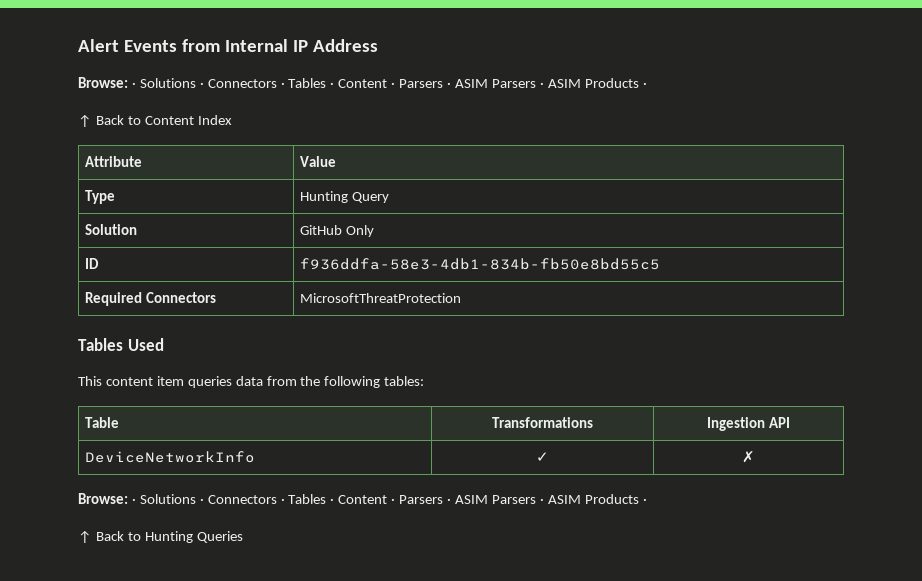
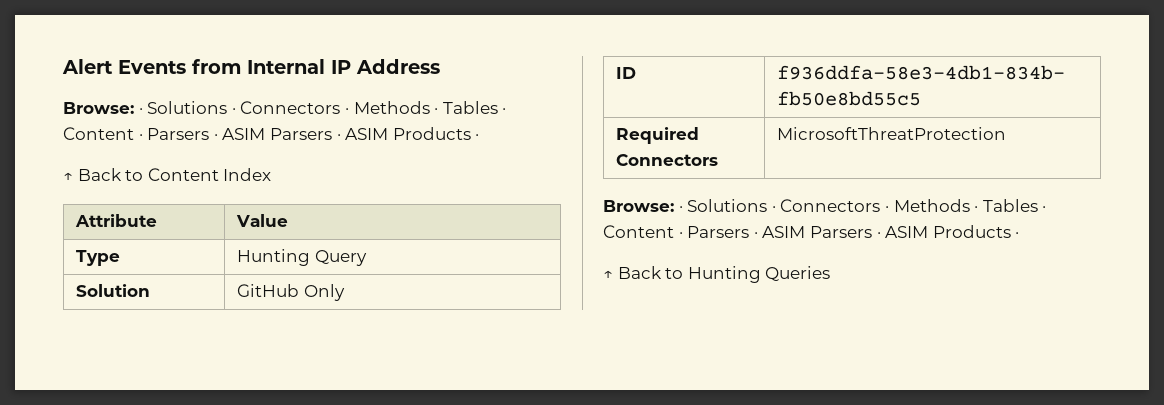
(285, 85) none -> [353,101,439,114] Methods ·
[78,338,164,351] [78,376,425,388] [85,417,120,428] [492,417,593,428] [707,417,790,431] [85,451,256,463] [536,452,549,462] [742,451,755,463] [78,493,285,504] // Tables Used // This content item queries data from the following tables: // Table | Transformations | Ingestion API // DeviceNetworkInfo | ✓ | ✗ // Browse: · Solutions · Connectors · -> [603,199,979,212] // Browse: · Solutions · Connectors · Methods ·

